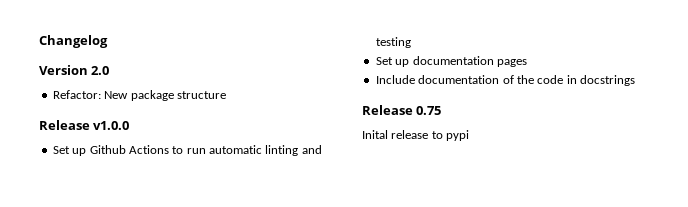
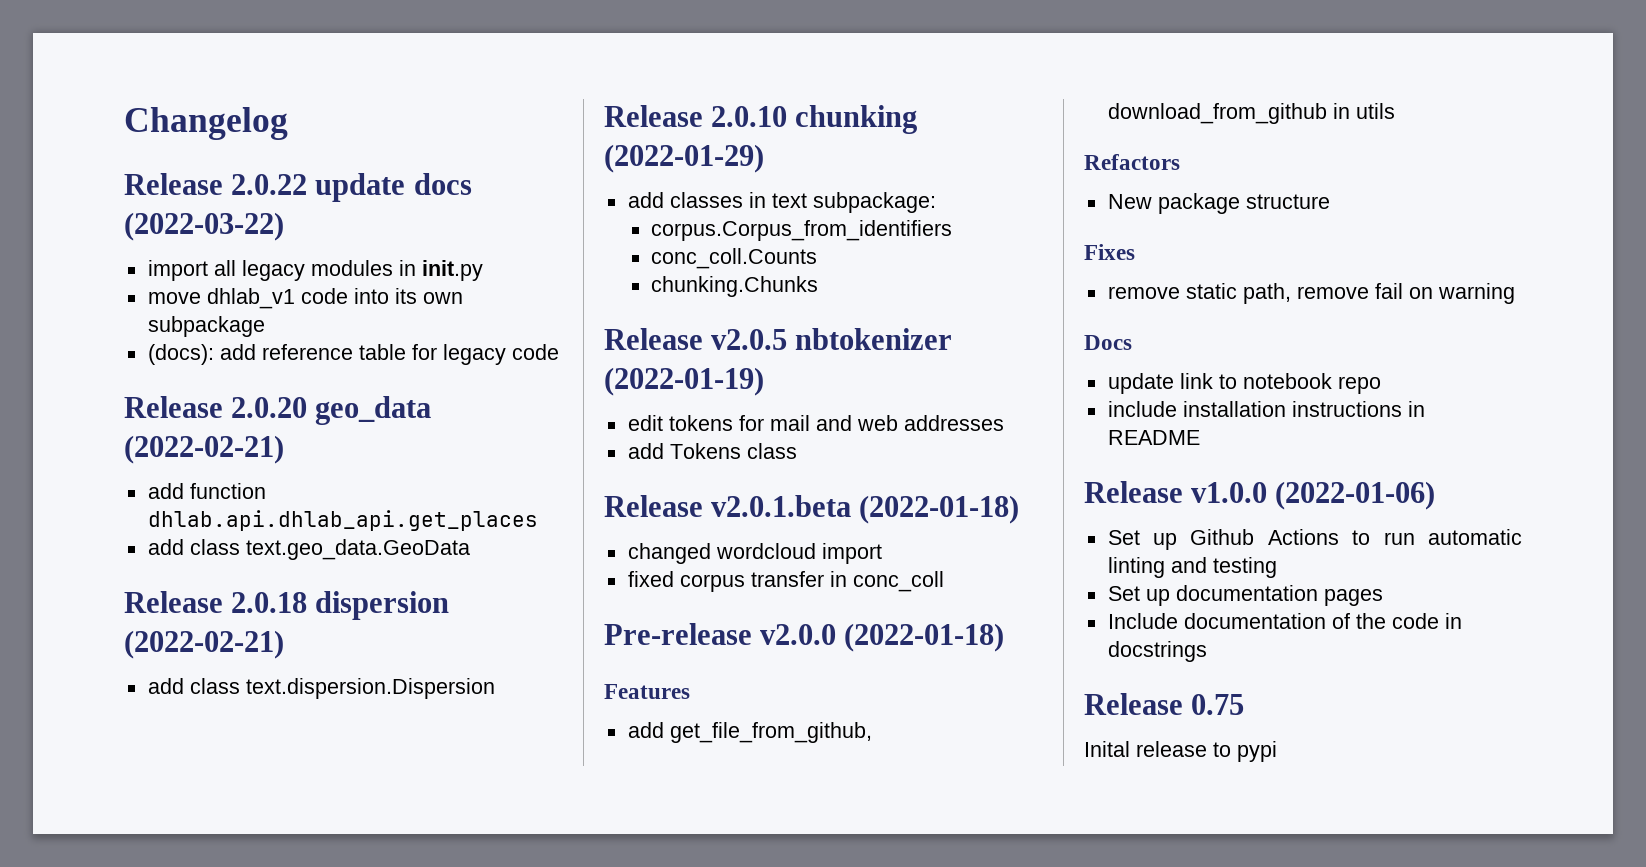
[39,65,110,75] [52,90,226,101] Version 2.0 // Refactor: New package structure -> [124,173,472,202] [124,212,284,241] [147,260,483,281] [147,288,463,309] [147,316,265,337] [147,344,559,365] [124,396,432,425] [124,435,284,464] [147,483,266,499] [147,510,538,531] [147,539,470,560] [124,591,450,620] [124,630,284,659] [147,678,495,699] [604,105,918,134] [604,144,764,173] [627,192,936,213] [651,220,953,241] [651,248,818,269] [651,276,819,297] [604,328,953,350] [604,367,764,396] [627,415,1004,431] [627,443,797,459] [604,495,1020,524] [627,543,882,564] [627,571,944,592] [604,623,1005,652] [604,684,690,699] [627,722,872,743] [1107,103,1395,124] [1084,154,1180,170] [1107,193,1330,214] [1084,244,1135,260] [1107,283,1515,304] [1084,335,1132,350] [1107,373,1381,394] [1107,401,1425,417] [1107,430,1200,445] Release 2.0.22 update docs (2022-03-22) // import all legacy modules in init.py // move dhlab_v1 code into its own subpackage // (docs): add reference table for legacy code // Release 2.0.20 geo_data (2022-02-21) // add function dhlab.api.dhlab_api.get_places // add class text.geo_data.GeoData // Release 2.0.18 dispersion (2022-02-21) // add class text.dispersion.Dispersion // Release 2.0.10 chunking (2022-01-29) // add classes in text subpackage: // corpus.Corpus_from_identifiers // conc_coll.Counts // chunking.Chunks // Release v2.0.5 nbtokenizer (2022-01-19) // edit tokens for mail and web addresses // add Tokens class // Release v2.0.1.beta (2022-01-18) // changed wordcloud import // fixed corpus transfer in conc_coll // Pre-release v2.0.0 (2022-01-18) // Features // add get_file_from_github, download_from_github in utils // Refactors // New package structure // Fixes // remove static path, remove fail on warning // Docs // update link to notebook repo // include installation instructions in README
(130, 125) none -> [1275,481,1436,510] (2022-01-06)

